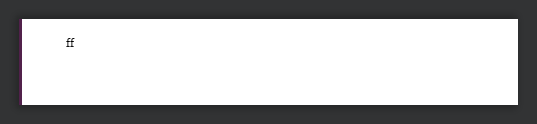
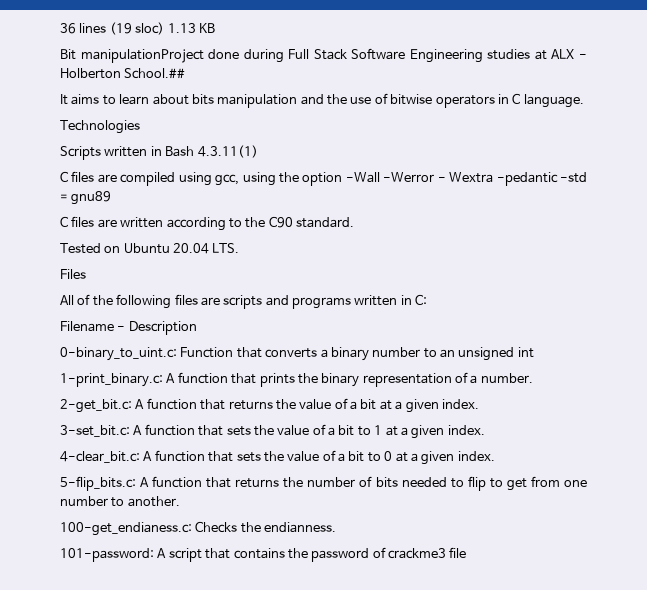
[66,38,75,47] ff -> [60,22,215,35] [60,48,587,63] [60,68,186,79] [60,93,584,108] [60,120,140,134] [60,145,258,160] [60,171,587,186] [60,191,112,205] [60,216,354,231] [60,243,240,254] [60,269,86,279] [60,294,428,309] [60,321,197,335] [60,347,534,361] [60,372,533,387] [60,398,479,413] [60,424,485,439] [60,450,495,465] [60,476,587,491] [60,496,180,507] [60,521,337,536] [60,547,467,562] 36 lines (19 sloc) 1.13 KB // Bit manipulationProject done during Full Stack Software Engineering studies at ALX - Holberton School.## // It aims to learn about bits manipulation and the use of bitwise operators in C language. // Technologies // Scripts written in Bash 4.3.11(1) // C files are compiled using gcc, using the option -Wall -Werror - Wextra -pedantic -std = gnu89 // C files are written according to the C90 standard. // Tested on Ubuntu 20.04 LTS. // Files // All of the following files are scripts and programs written in C: // Filename - Description // 0-binary_to_uint.c: Function that converts a binary number to an unsigned int // 1-print_binary.c: A function that prints the binary representation of a number. // 2-get_bit.c: A function that returns the value of a bit at a given index. // 3-set_bit.c: A function that sets the value of a bit to 1 at a given index. // 4-clear_bit.c: A function that sets the value of a bit to 0 at a given index. // 5-flip_bits.c: A function that returns the number of bits needed to flip to get from one number to another. // 100-get_endianess.c: Checks the endianness. // 101-password: A script that contains the password of crackme3 file

